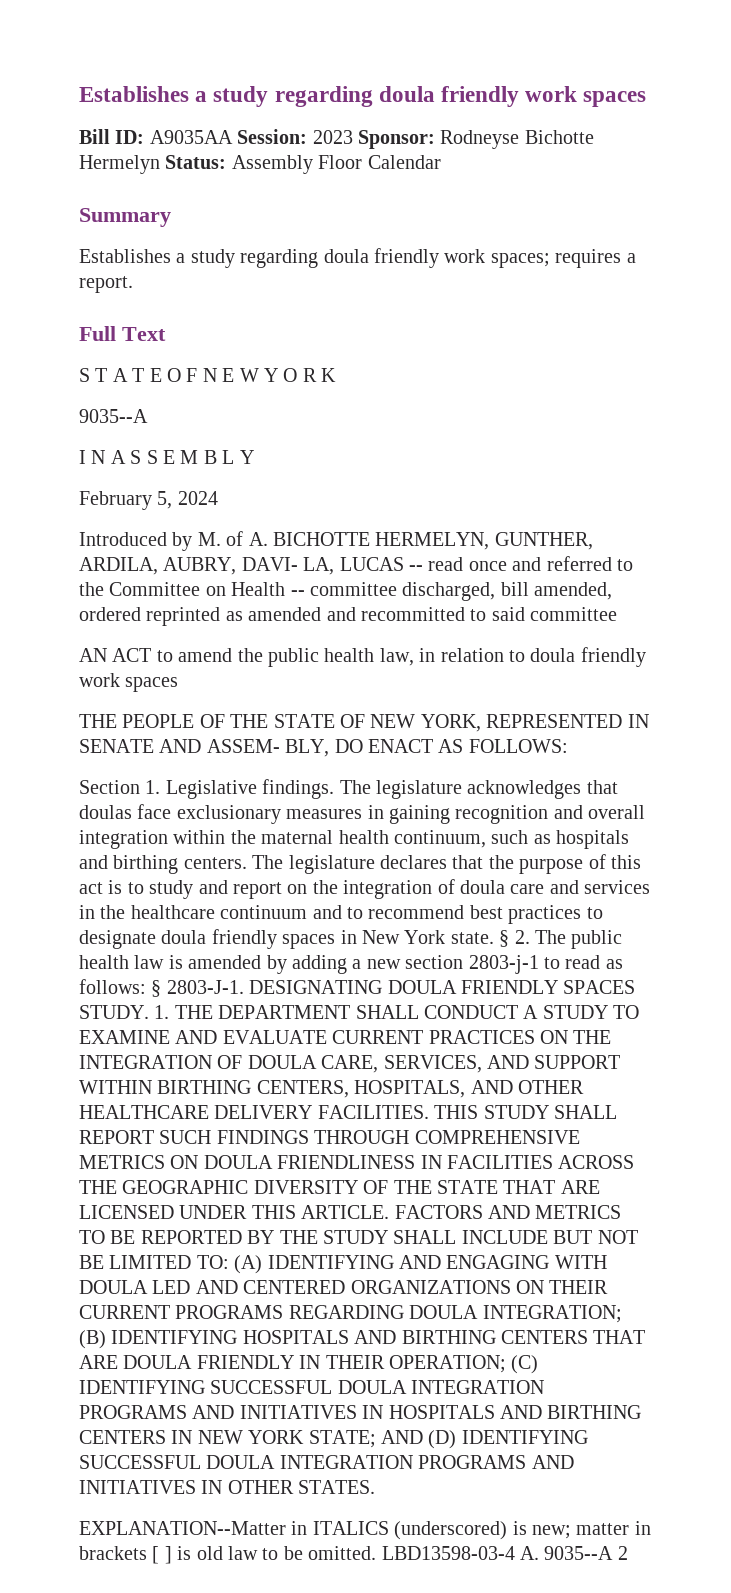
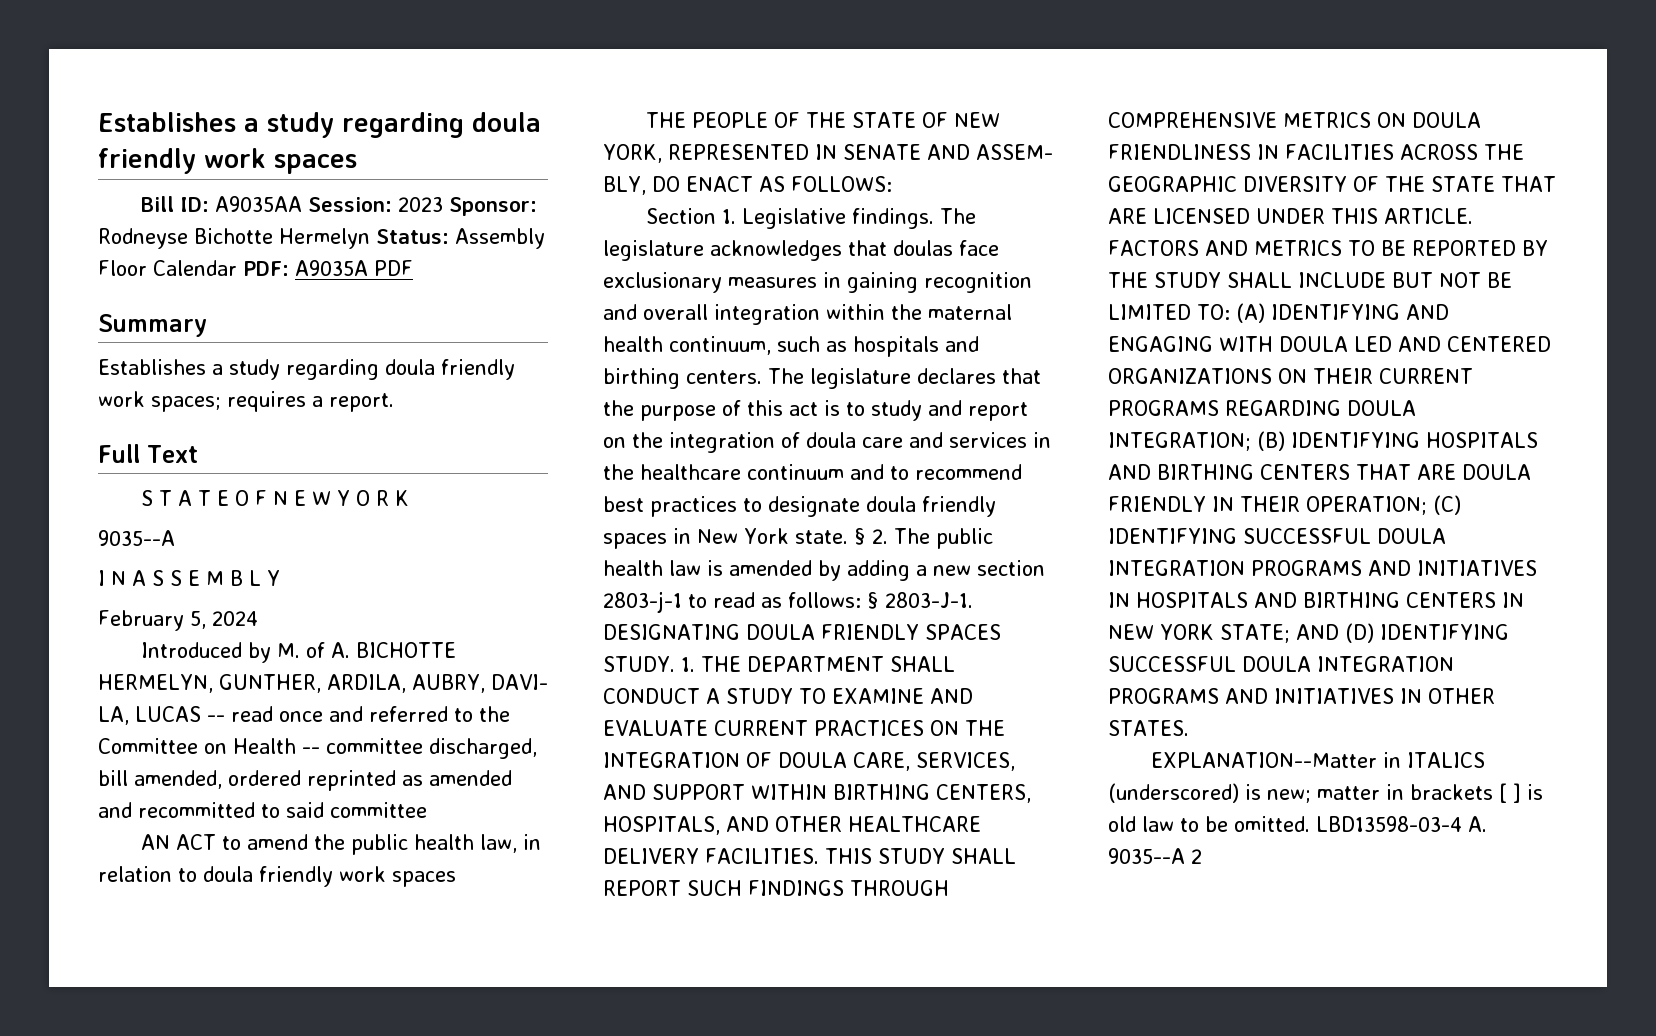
(441, 162) none -> [243,260,413,276] PDF: A9035A PDF

